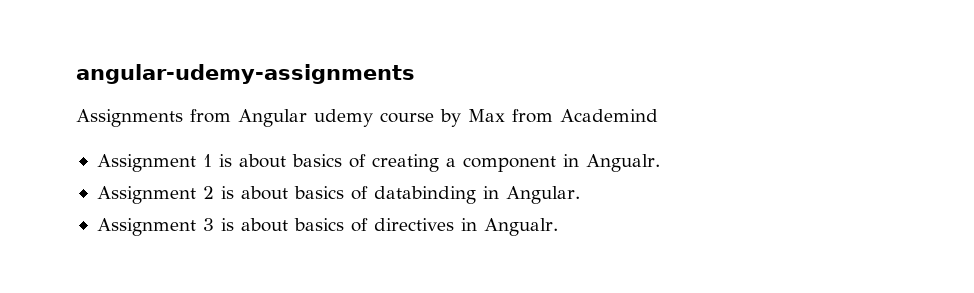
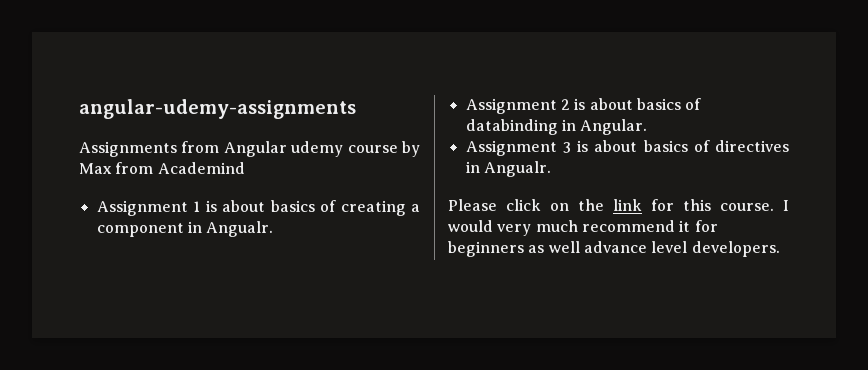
(558, 227) none -> [448,199,789,211] [448,220,718,236] [448,241,780,257] // Please click on the link for this course. I would very much recommend it for beginners as well advance level developers.

